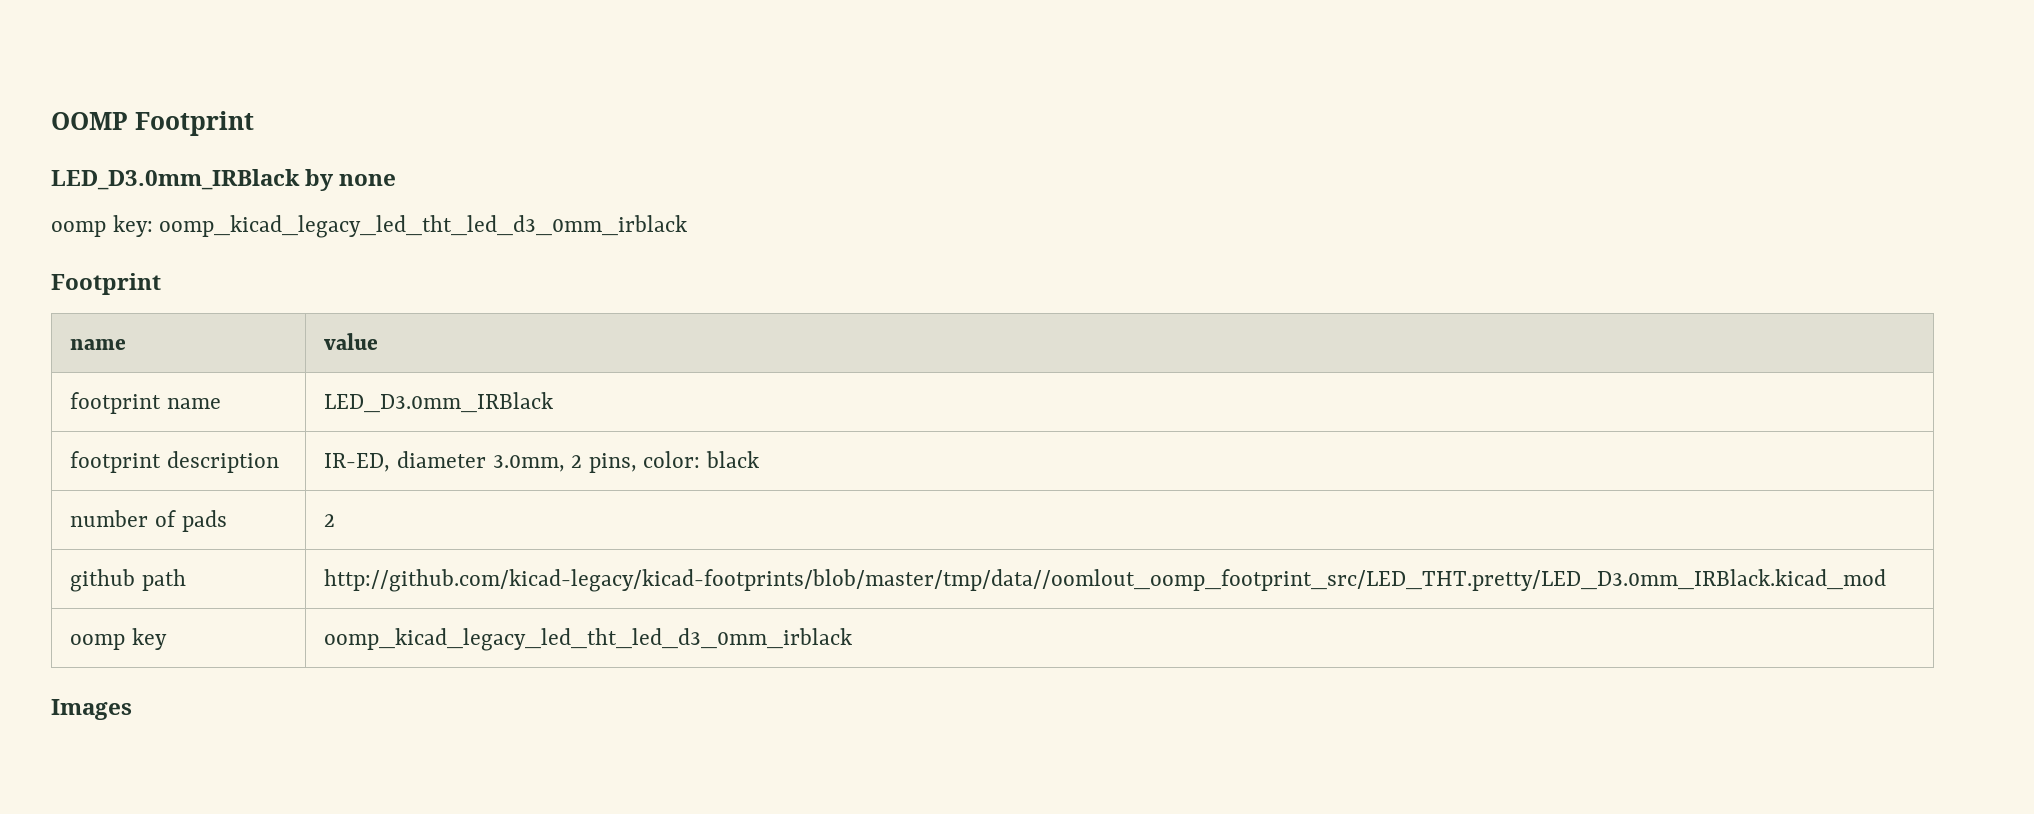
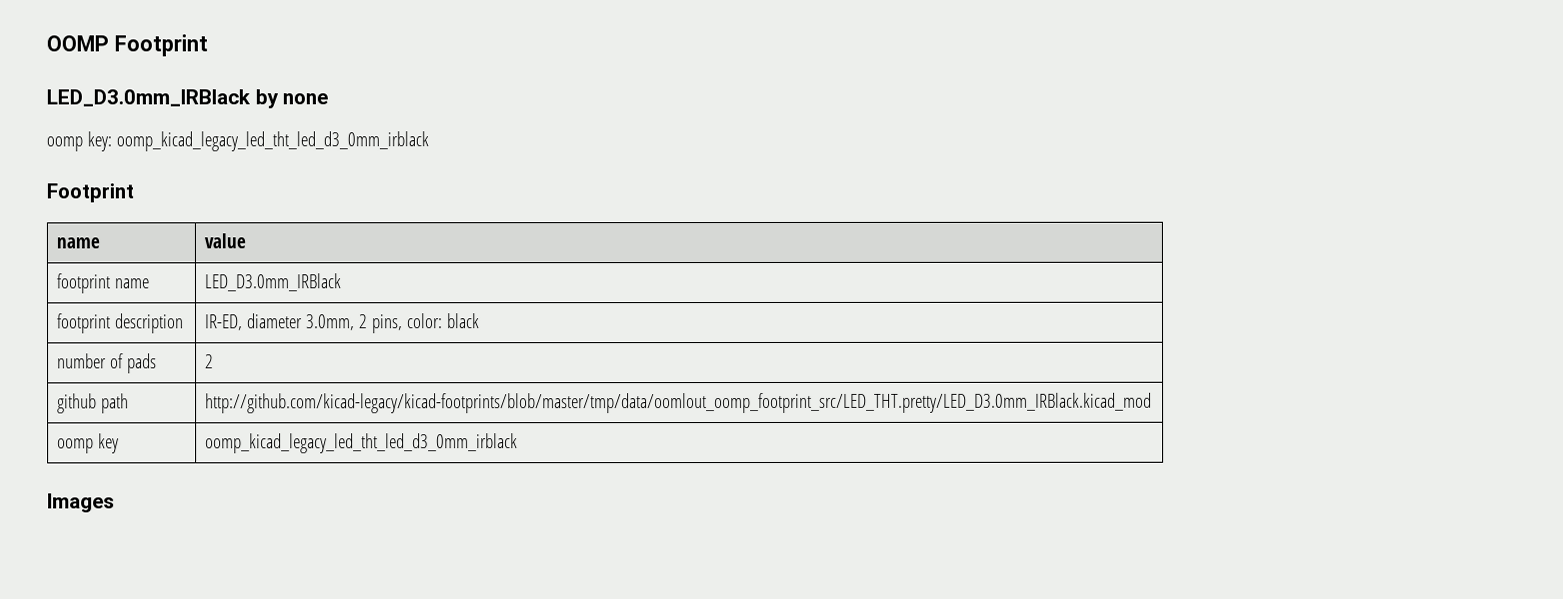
[324,569,1887,592] http://github.com/kicad-legacy/kicad-footprints/blob/master/tmp/data//oomlout_oomp_footprint_src/LED_THT.pretty/LED_D3.0mm_IRBlack.kicad_mod -> [204,392,1152,414] http://github.com/kicad-legacy/kicad-footprints/blob/master/tmp/data/oomlout_oomp_footprint_src/LED_THT.pretty/LED_D3.0mm_IRBlack.kicad_mod

